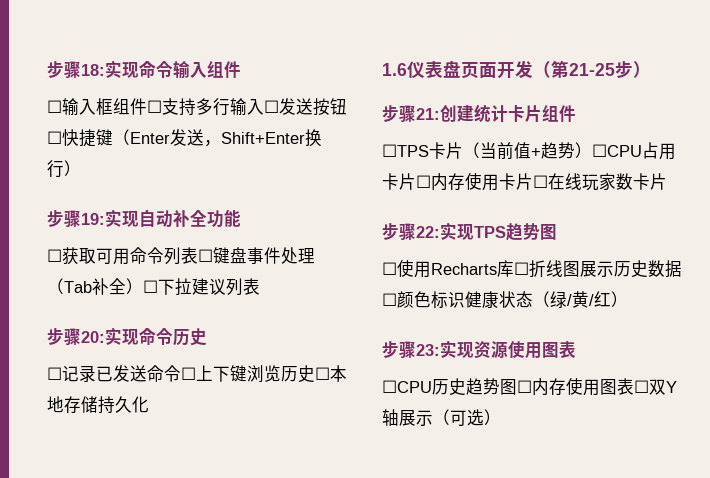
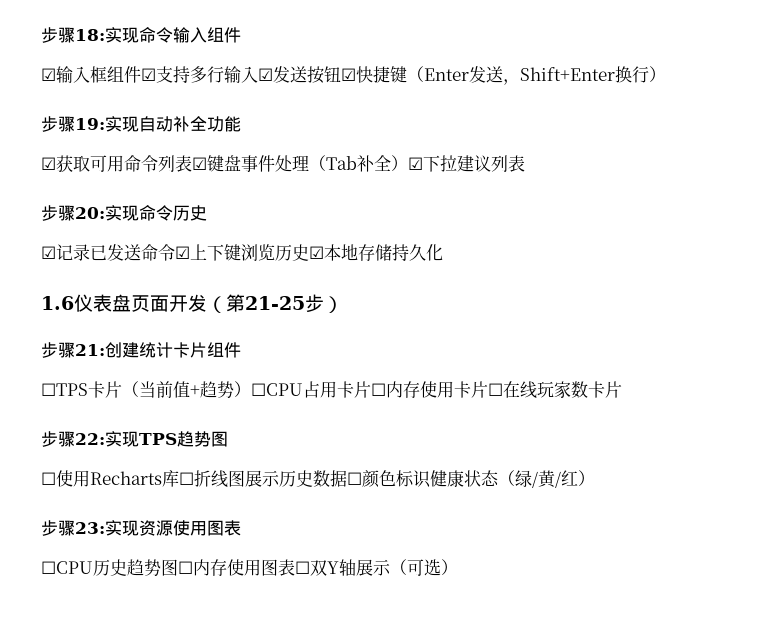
[47,100,62,113] ☐ -> [41,68,56,81] ☑
[147,100,162,113] ☐ -> [141,68,156,81] ☑
[264,100,279,113] ☐ -> [258,68,273,81] ☑
[47,131,62,144] ☐ -> [341,68,356,81] ☑
[47,249,62,262] ☐ -> [41,157,56,170] ☑
[198,249,213,262] ☐ -> [192,157,207,170] ☑
[143,280,158,293] ☐ -> [408,157,423,170] ☑
[47,367,62,380] ☐ -> [41,246,56,259] ☑
[181,367,196,380] ☐ -> [175,246,190,259] ☑
[315,367,330,380] ☐ -> [309,246,324,259] ☑

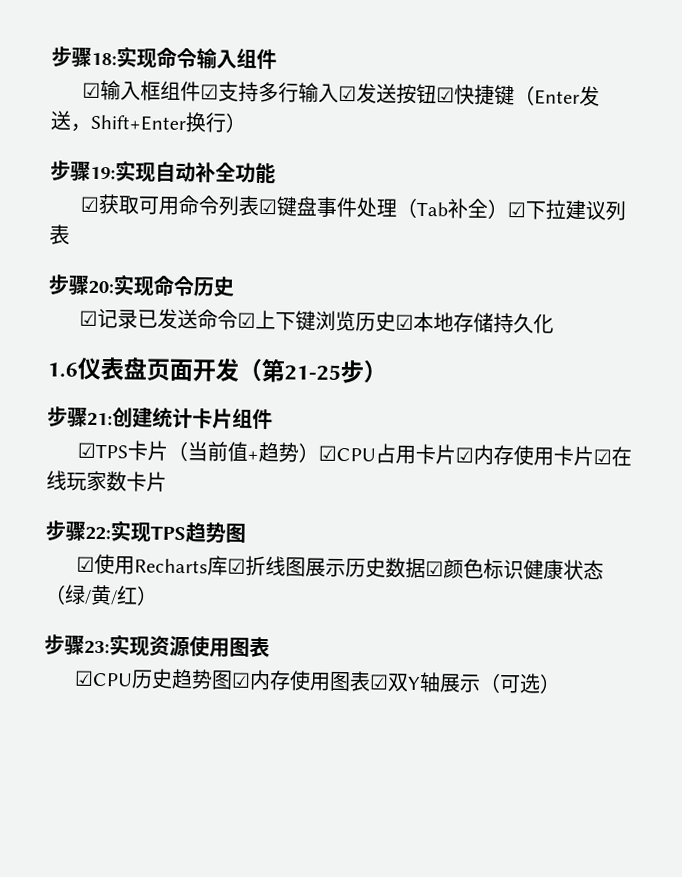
[41,383,88,396] ☐TPS -> [77,442,129,459] ☑TPS
[251,383,303,396] ☐CPU -> [318,445,377,462] ☑CPU
[371,383,386,396] ☐ -> [455,447,475,463] ☑
[488,383,503,396] ☐ -> [593,449,613,465] ☑
[41,472,56,485] ☐ -> [76,556,96,572] ☑
[179,472,194,485] ☐ -> [227,558,247,574] ☑
[347,472,362,485] ☐ -> [425,561,445,577] ☑
[41,561,93,574] ☐CPU -> [74,670,134,687] ☑CPU
[178,561,193,574] ☐ -> [231,672,252,688] ☑
[295,561,310,574] ☐ -> [369,674,390,690] ☑

